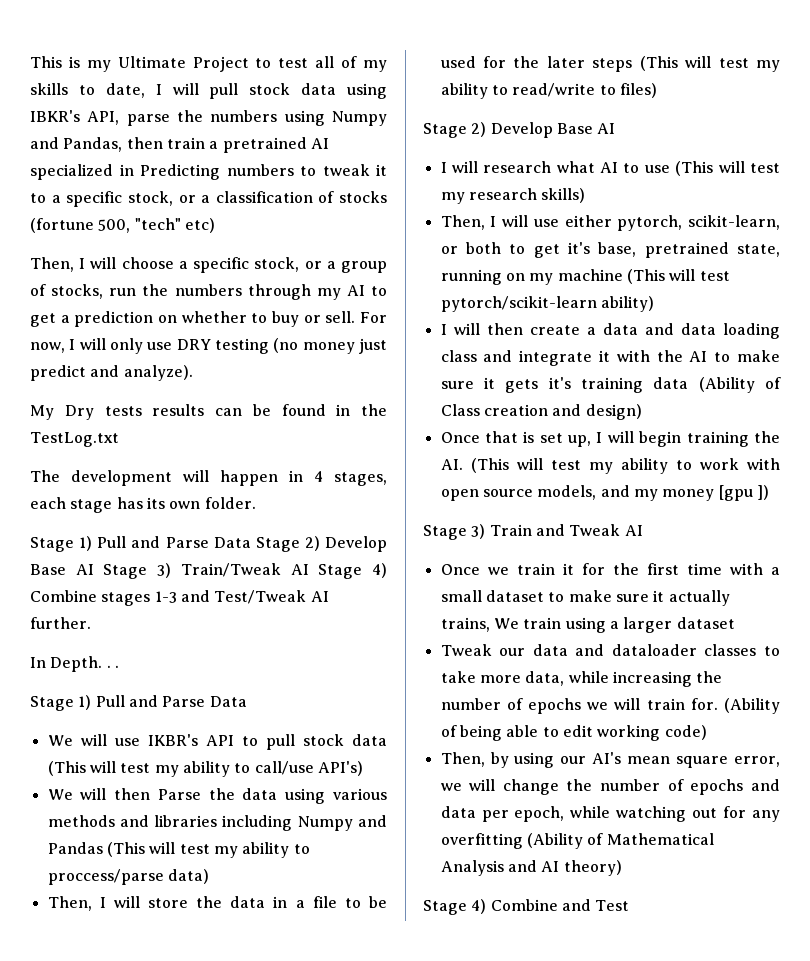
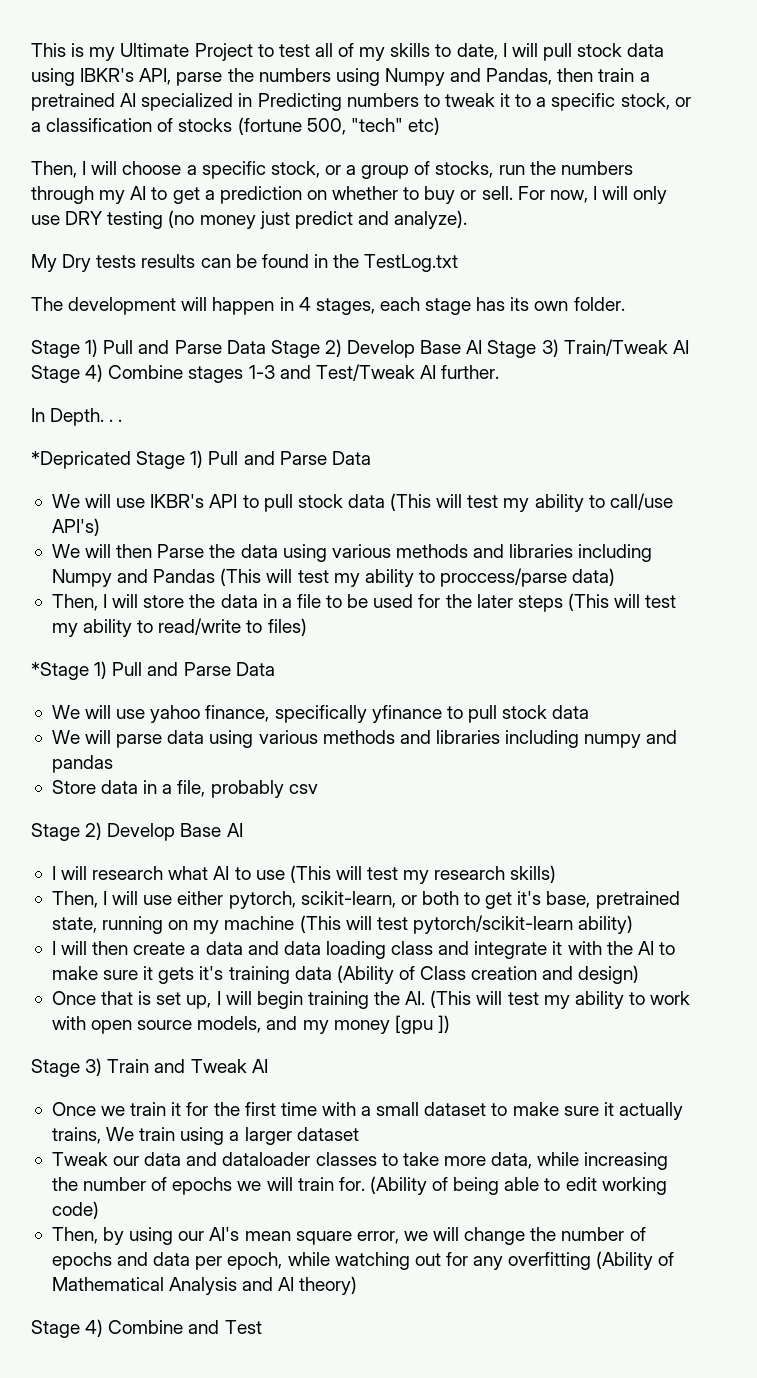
(119, 666) none -> [31,451,131,469] *Depricated
(657, 90) none -> [31,661,275,680] [51,705,590,723] [51,730,678,748] [51,755,113,773] [51,780,318,798] // *Stage 1) Pull and Parse Data // We will use yahoo finance, specifically yfinance to pull stock data // We will parse data using various methods and libraries including numpy and pandas // Store data in a file, probably csv

